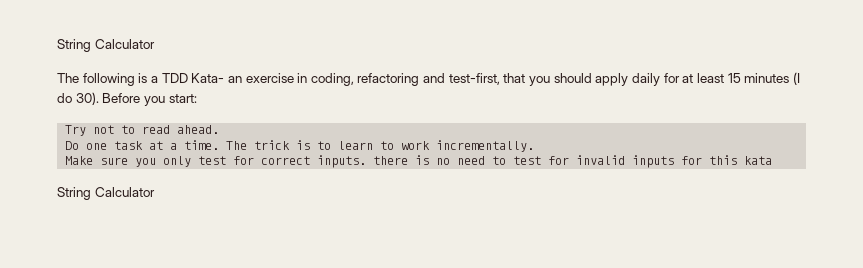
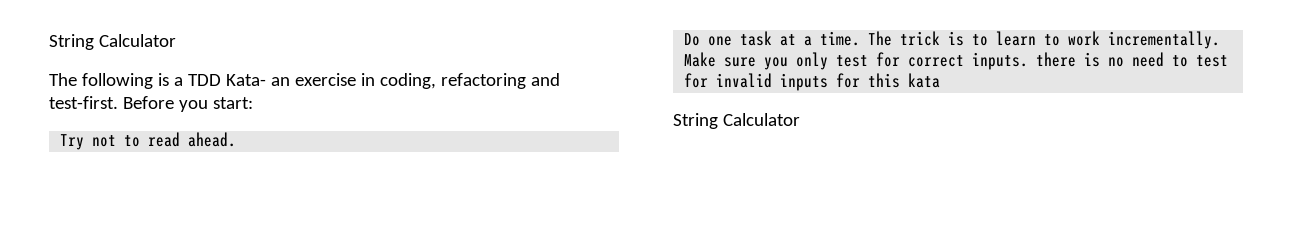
[448,72,800,86] [57,92,99,105] test-first, that you should apply daily for at least 15 minutes (I do 30). -> [49,96,118,109] test-first.

